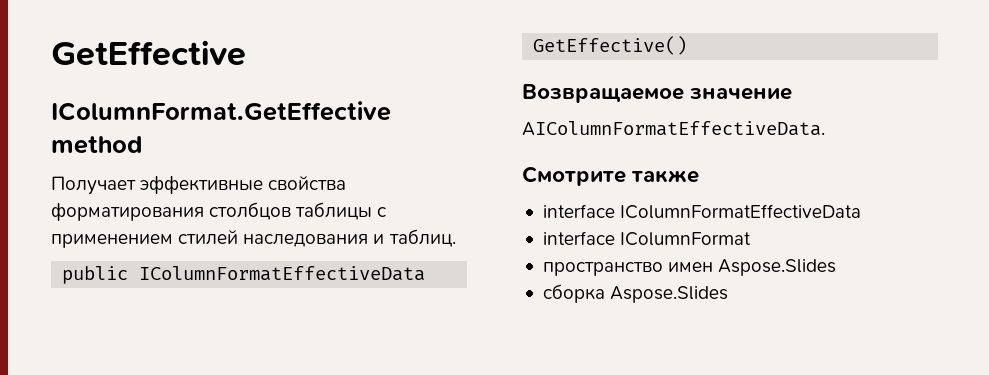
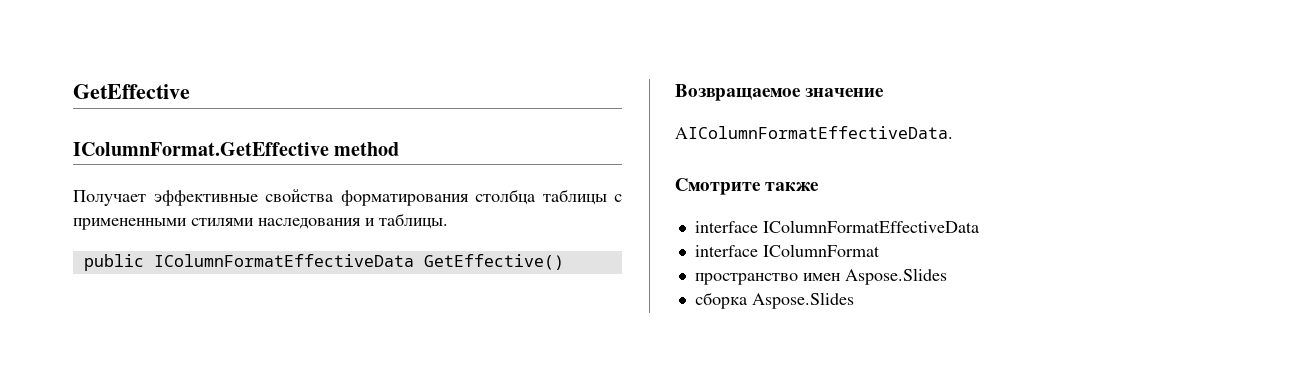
[209,202,292,220] столбцов -> [475,189,536,205] столбца
[51,230,239,248] применением стилей -> [73,218,254,230] примененными стилями
[388,229,456,247] таблиц. -> [379,213,448,229] таблицы.

